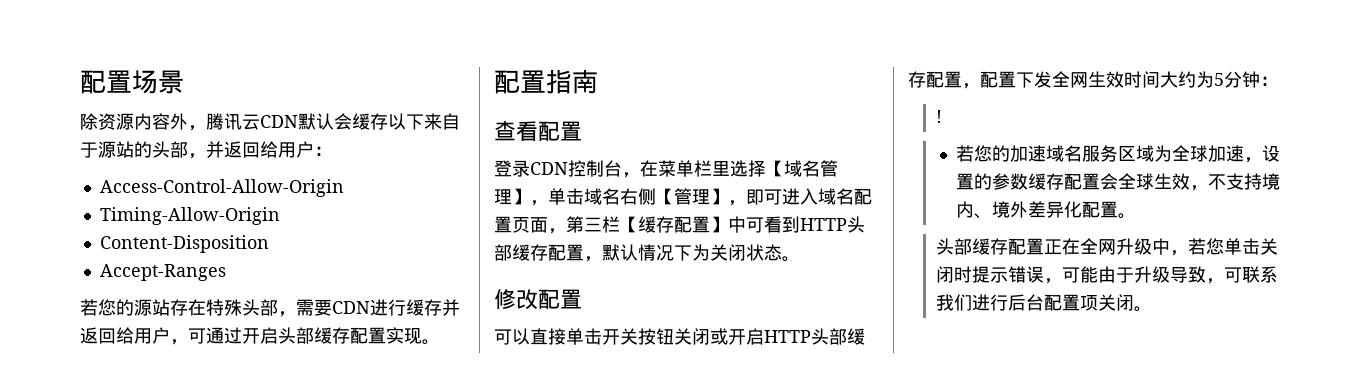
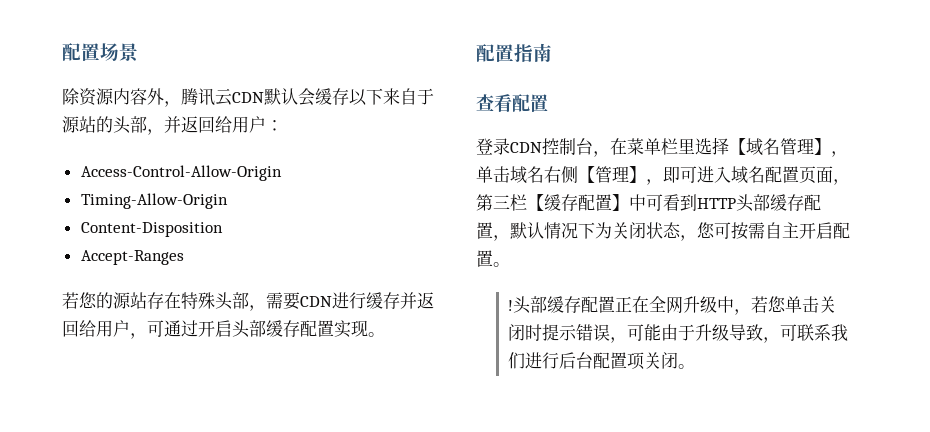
[782,256,800,262] [494,289,582,310] [494,328,865,345] [908,71,1278,89] [936,110,943,123] [955,145,1280,163] [955,173,1280,191] [955,201,1082,219] 。 // 修改配置 // 可以直接单击开关按钮关闭或开启HTTP头部缓存配置，配置下发全网生效时间大约为5分钟： // ! // 若您的加速域名服务区域为全球加速，设置的参数缓存配置会全球生效，不支持境内、境外差异化 -> [680,222,833,241] ，您可按需自主开启
(1136, 216) none -> [508,300,514,311] !

